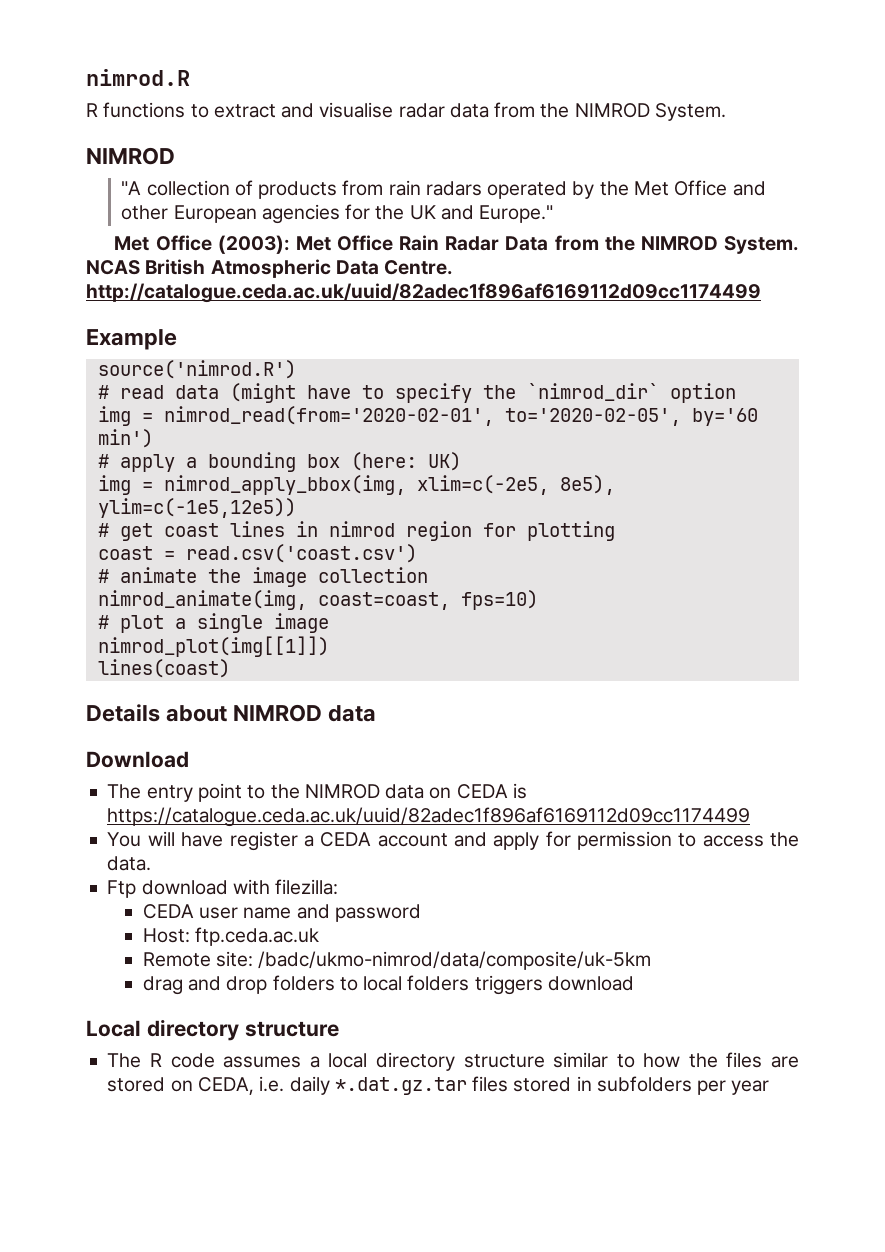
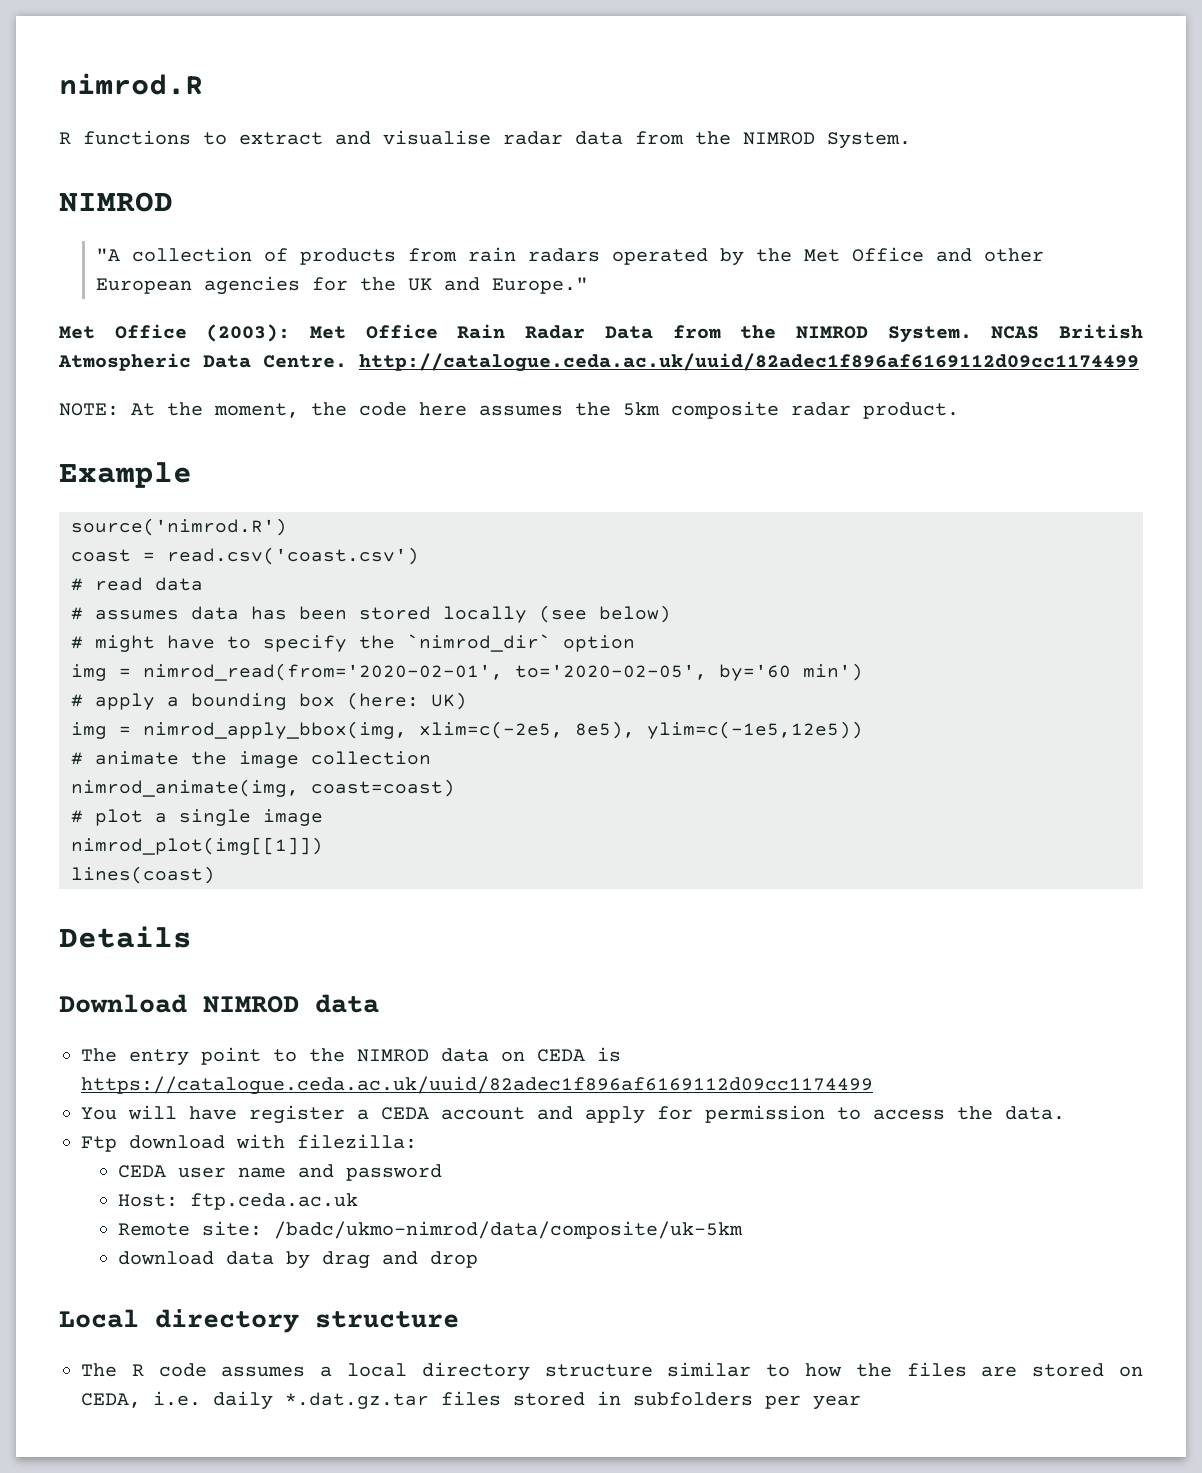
(761, 293) none -> [59,401,959,419] // NOTE: At the moment, the code here assumes the 5km composite radar product.
(296, 369) none -> [71,547,419,565] // coast = read.csv('coast.csv')
[229,383,296,403] (might -> [71,605,671,623] [71,635,155,652] // # assumes data has been stored locally (see below) // # might
[97,521,615,541] [97,544,417,563] // # get coast lines in nimrod region for plotting // coast = read.csv('coast.csv') -> (863, 730) none
[317,590,538,610] coast=coast, fps=10) -> [311,779,455,797] coast=coast)
[166,704,377,722] [86,751,189,768] about NIMROD data // Download -> [59,994,379,1013] // Download NIMROD data
(652, 960) none -> [117,1251,310,1269] download data by
[272,975,634,995] folders to local folders triggers download -> (478, 1259) none

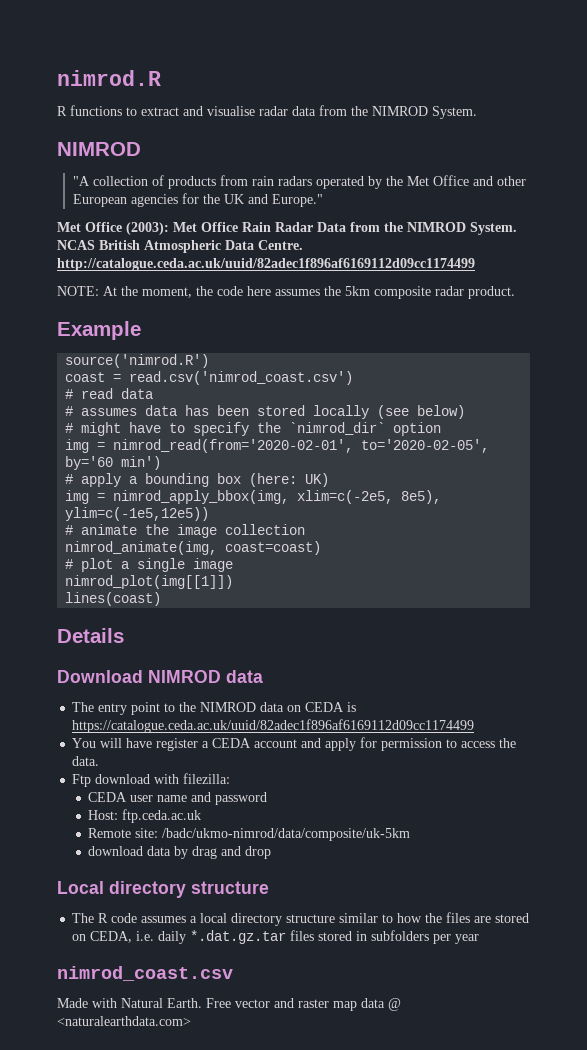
[167,547,419,565] read.csv('coast.csv') -> [129,371,354,385] read.csv('nimrod_coast.csv')
(861, 1402) none -> [57,966,233,981] [57,998,401,1011] [57,1016,191,1026] // nimrod_coast.csv // Made with Natural Earth. Free vector and raster map data @ <naturalearthdata.com>

